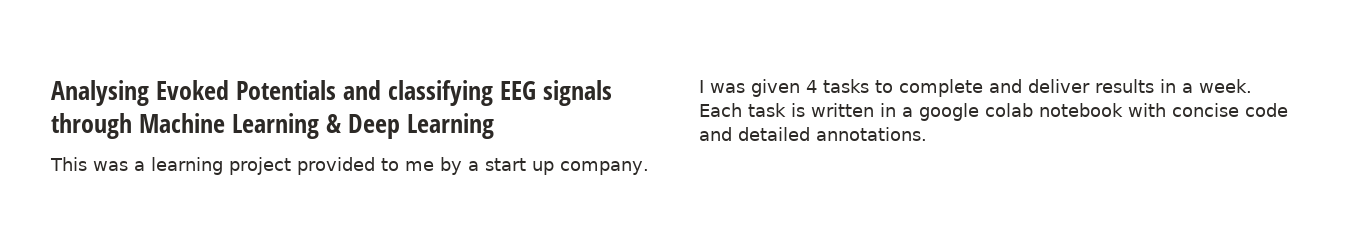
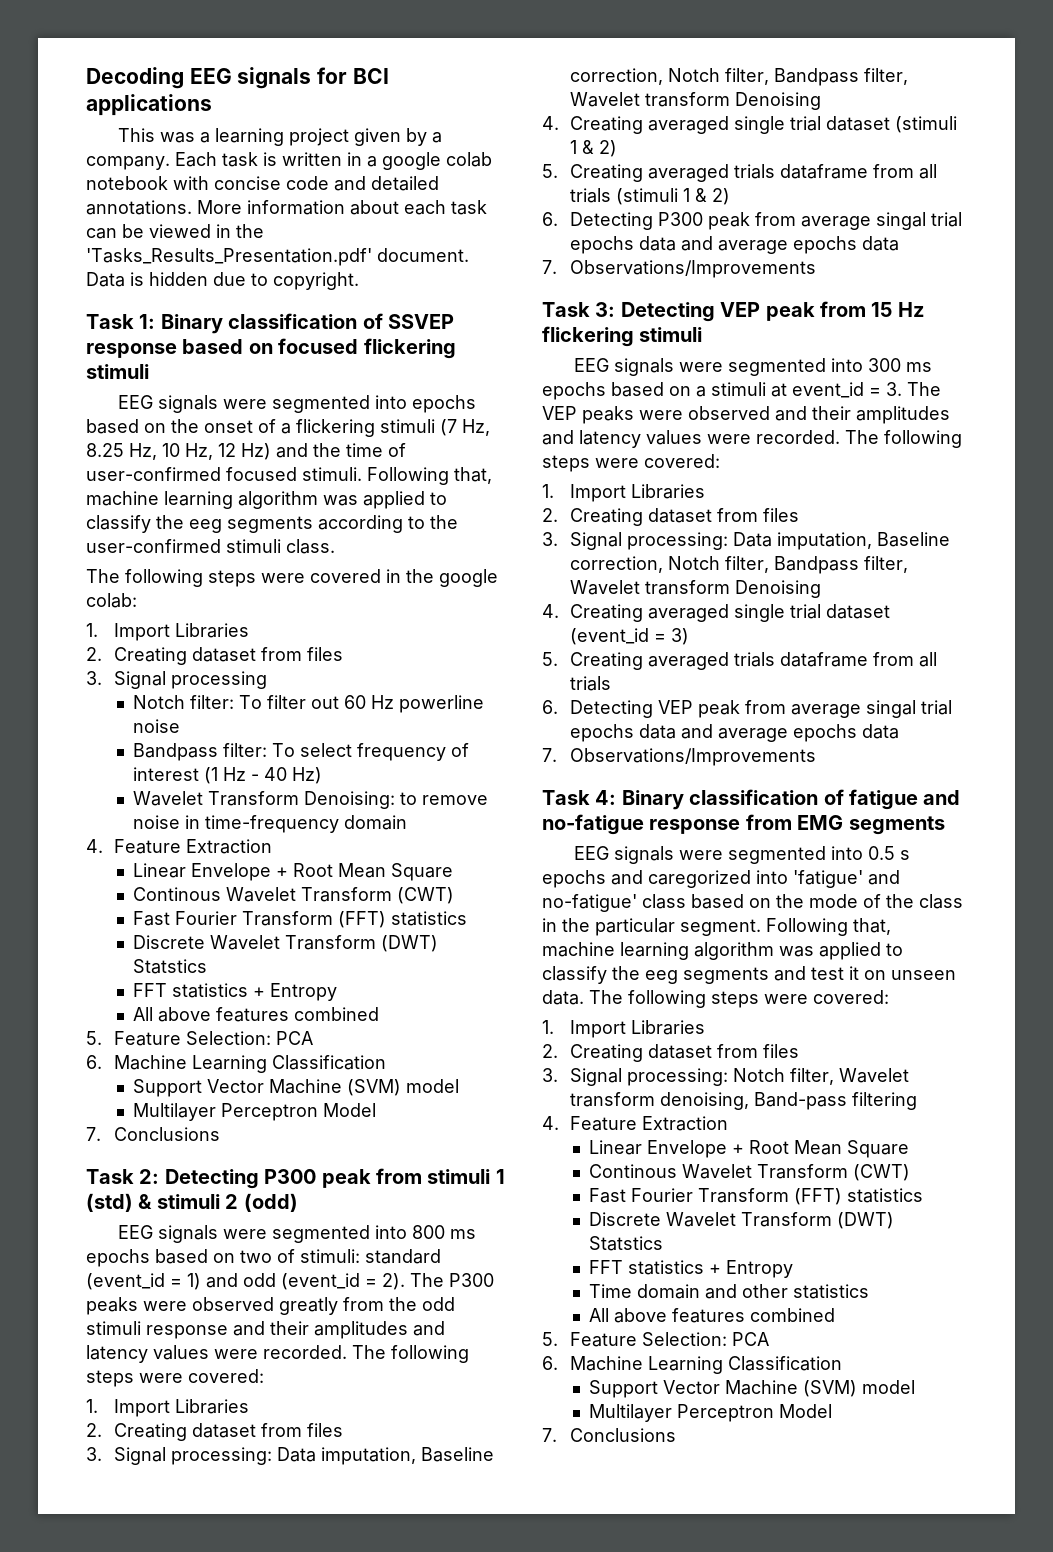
[51,80,613,106] [51,113,495,139] Analysing Evoked Potentials and classifying EEG signals through Machine Learning & Deep Learning -> [86,67,389,89] [86,94,212,116] Decoding EEG signals for BCI applications
[297,157,649,175] [699,79,1252,97] provided to me by a start up company. I was given 4 tasks to complete and deliver results in a week. -> [354,128,443,146] [86,156,170,170] given by a company.
(927, 134) none -> [197,200,487,215] [86,224,264,239] [86,248,469,266] [86,272,359,290] [86,313,454,334] [86,338,456,359] [86,364,149,379] [118,395,477,413] [86,419,490,437] [86,443,406,460] [86,467,492,485] [86,491,447,509] [86,515,458,533] [86,539,335,554] [86,569,498,587] [86,593,137,608] [86,623,249,641] [86,647,343,665] [86,671,267,689] [133,695,485,713] [133,719,181,733] [133,743,470,761] [133,767,323,784] [133,791,489,809] [133,815,408,833] [86,839,272,854] [133,863,454,881] [133,887,455,904] [133,911,468,928] [133,935,439,952] [133,959,208,974] [133,983,338,1001] [133,1007,380,1022] [86,1031,313,1046] [86,1055,386,1073] [133,1079,460,1097] [133,1103,377,1121] [86,1127,220,1141] [86,1168,505,1189] [86,1193,298,1212] [118,1225,477,1243] [86,1249,441,1267] [86,1273,494,1290] [86,1297,455,1315] [86,1321,445,1339] [86,1345,469,1363] [86,1369,264,1387] [86,1399,249,1417] [86,1423,343,1441] [86,1447,494,1465] [569,68,908,86] [569,92,821,110] [542,116,957,134] [569,140,617,157] [542,164,937,182] [569,188,730,205] [542,212,962,230] [569,236,899,254] [542,260,816,278] [542,301,924,322] [542,326,703,347] [574,358,933,376] [542,382,941,400] [542,406,950,424] [542,430,962,448] [542,454,720,472] [542,484,705,502] [542,508,799,526] [542,532,950,550] [569,556,908,574] [569,580,821,598] [542,604,890,622] [569,628,689,645] [542,652,937,670] [569,676,611,691] [542,700,952,718] [569,724,899,742] [542,748,816,766] [542,789,961,810] [542,814,945,835] [574,846,911,864] [542,870,900,888] [542,894,963,912] [542,918,891,936] [542,942,903,960] [542,966,956,984] [542,990,889,1008] [542,1020,705,1038] [542,1044,799,1062] [542,1068,909,1086] [569,1092,917,1110] [542,1116,728,1131] [589,1140,910,1158] [589,1164,911,1181] [589,1188,924,1205] [589,1212,895,1229] [589,1236,664,1251] [589,1260,794,1278] [589,1284,870,1299] [589,1308,836,1323] [542,1332,769,1347] [542,1356,842,1374] [589,1380,916,1398] [589,1404,833,1422] [542,1428,676,1442] More information about each task can be viewed in the 'Tasks_Results_Presentation.pdf' document. Data is hidden due to copyright. // Task 1: Binary classification of SSVEP response based on focused flickering stimuli // EEG signals were segmented into epochs based on the onset of a flickering stimuli (7 Hz, 8.25 Hz, 10 Hz, 12 Hz) and the time of user-confirmed focused stimuli. Following that, machine learning algorithm was applied to classify the eeg segments according to the user-confirmed stimuli class. // The following steps were covered in the google colab: // 1. Import Libraries // 2. Creating dataset from files // 3. Signal processing // Notch filter: To filter out 60 Hz powerline noise // Bandpass filter: To select frequency of interest (1 Hz - 40 Hz) // Wavelet Transform Denoising: to remove noise in time-frequency domain // 4. Feature Extraction // Linear Envelope + Root Mean Square // Continous Wavelet Transform (CWT) // Fast Fourier Transform (FFT) statistics // Discrete Wavelet Transform (DWT) Statstics // FFT statistics + Entropy // All above features combined // 5. Feature Selection: PCA // 6. Machine Learning Classification // Support Vector Machine (SVM) model // Multilayer Perceptron Model // 7. Conclusions // Task 2: Detecting P300 peak from stimuli 1 (std) & stimuli 2 (odd) // EEG signals were segmented into 800 ms epochs based on two of stimuli: standard (event_id = 1) and odd (event_id = 2). The P300 peaks were observed greatly from the odd stimuli response and their amplitudes and latency values were recorded. The following steps were covered: // 1. Import Libraries // 2. Creating dataset from files // 3. Signal processing: Data imputation, Baseline correction, Notch filter, Bandpass filter, Wavelet transform Denoising // 4. Creating averaged single trial dataset (stimuli 1 & 2) // 5. Creating averaged trials dataframe from all trials (stimuli 1 & 2) // 6. Detecting P300 peak from average singal trial epochs data and average epochs data // 7. Observations/Improvements // Task 3: Detecting VEP peak from 15 Hz flickering stimuli // EEG signals were segmented into 300 ms epochs based on a stimuli at event_id = 3. The VEP peaks were observed and their amplitudes and latency values were recorded. The following steps were covered: // 1. Import Libraries // 2. Creating dataset from files // 3. Signal processing: Data imputation, Baseline correction, Notch filter, Bandpass filter, Wavelet transform Denoising // 4. Creating averaged single trial dataset (event_id = 3) // 5. Creating averaged trials dataframe from all trials // 6. Detecting VEP peak from average singal trial epochs data and average epochs data // 7. Observations/Improvements // Task 4: Binary classification of fatigue and no-fatigue response from EMG segments // EEG signals were segmented into 0.5 s epochs and caregorized into 'fatigue' and no-fatigue' class based on the mode of the class in the particular segment. Following that, machine learning algorithm was applied to classify the eeg segments and test it on unseen data. The following steps were covered: // 1. Import Libraries // 2. Creating dataset from files // 3. Signal processing: Notch filter, Wavelet transform denoising, Band-pass filtering // 4. Feature Extraction // Linear Envelope + Root Mean Square // Continous Wavelet Transform (CWT) // Fast Fourier Transform (FFT) statistics // Discrete Wavelet Transform (DWT) Statstics // FFT statistics + Entropy // Time domain and other statistics // All above features combined // 5. Feature Selection: PCA // 6. Machine Learning Classification // Support Vector Machine (SVM) model // Multilayer Perceptron Model // 7. Conclusions

